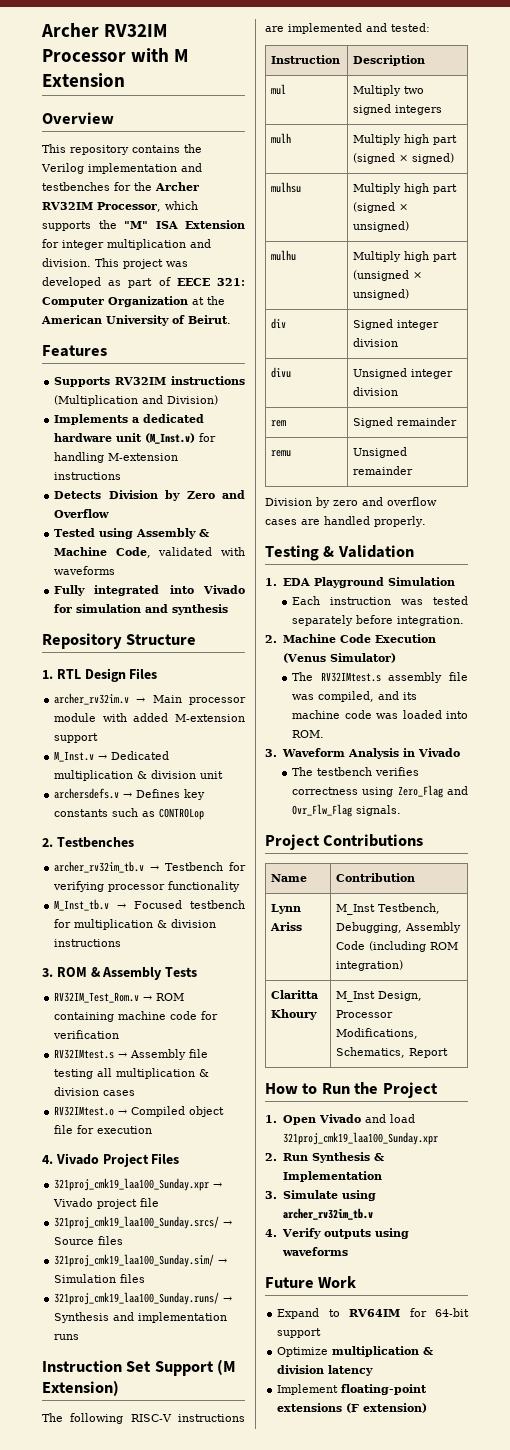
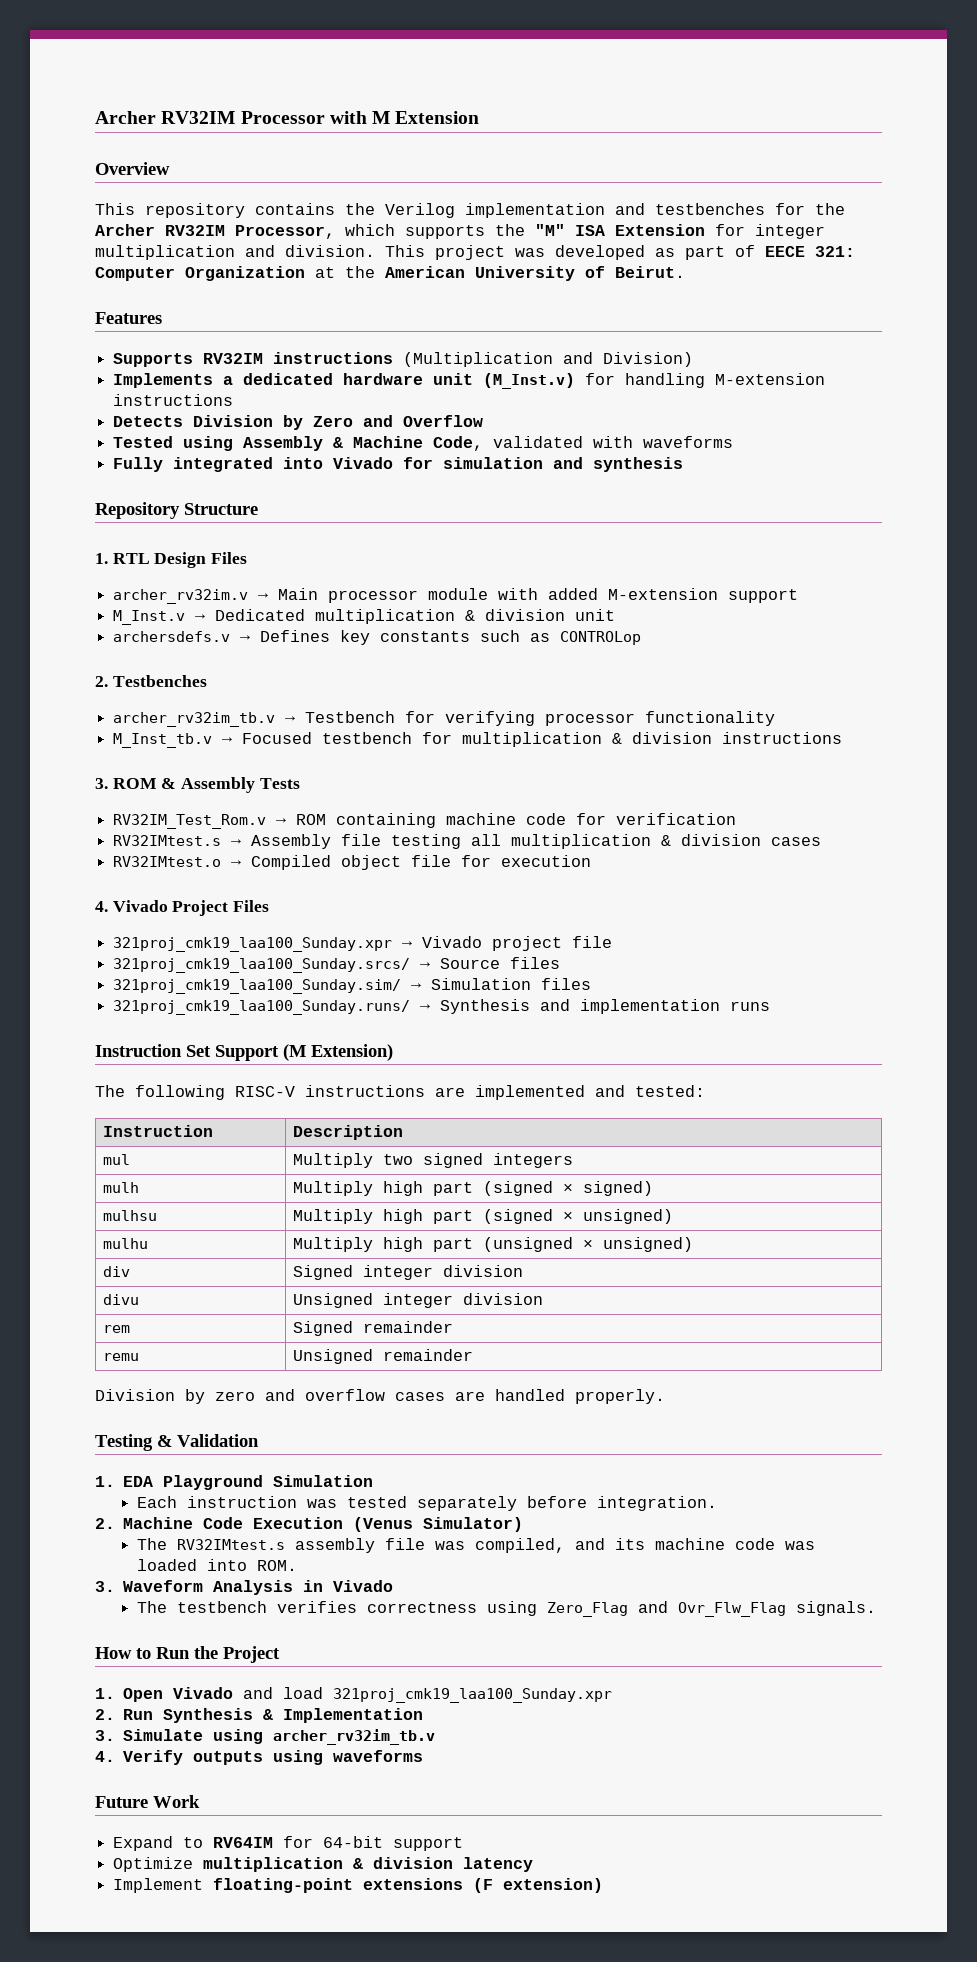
[265,834,424,850] [271,874,308,882] [336,873,416,882] [271,904,302,914] [270,922,303,931] [336,903,441,915] [336,922,462,933] [336,941,459,952] [336,960,404,971] [271,990,319,999] [271,1009,318,1020] [336,991,423,1002] [336,1010,394,1018] [336,1028,419,1039] [336,1047,449,1058] // Project Contributions // Name | Contribution // Lynn Ariss | M_Inst Testbench, Debugging, Assembly Code (including ROM integration) // Claritta Khoury | M_Inst Design, Processor Modifications, Schematics, Report -> (876, 1608) none

